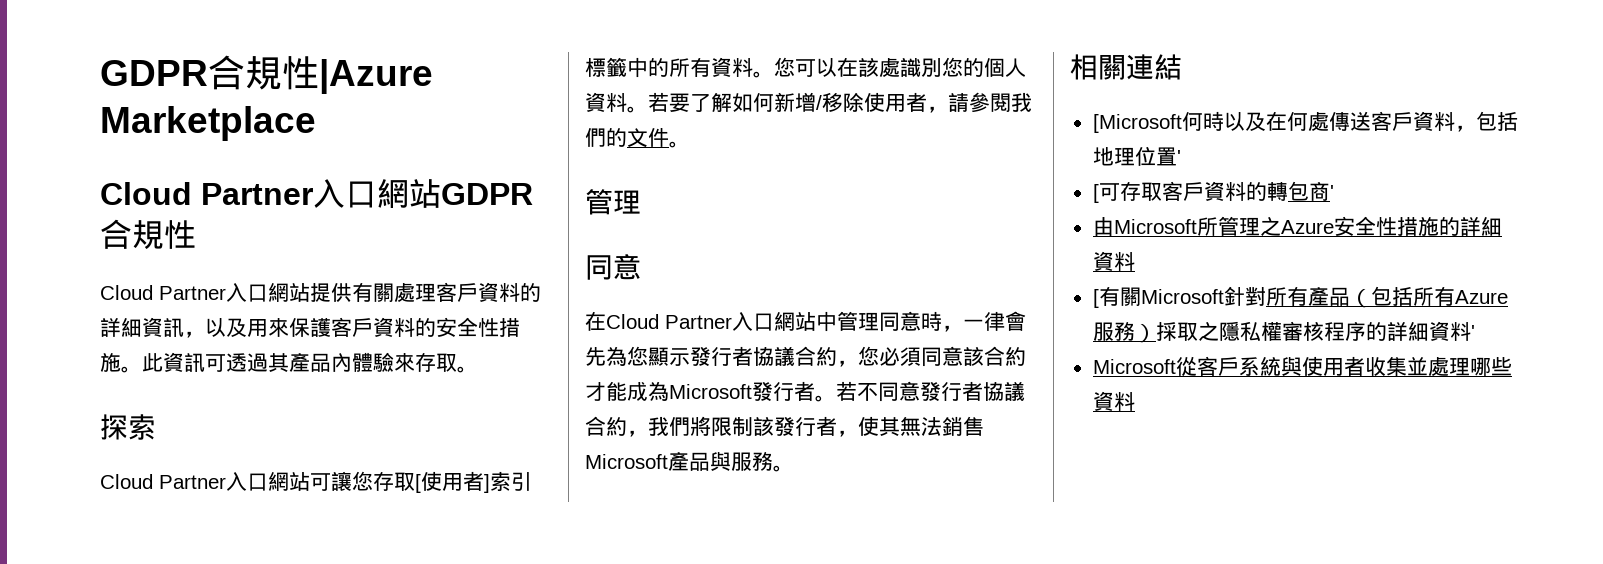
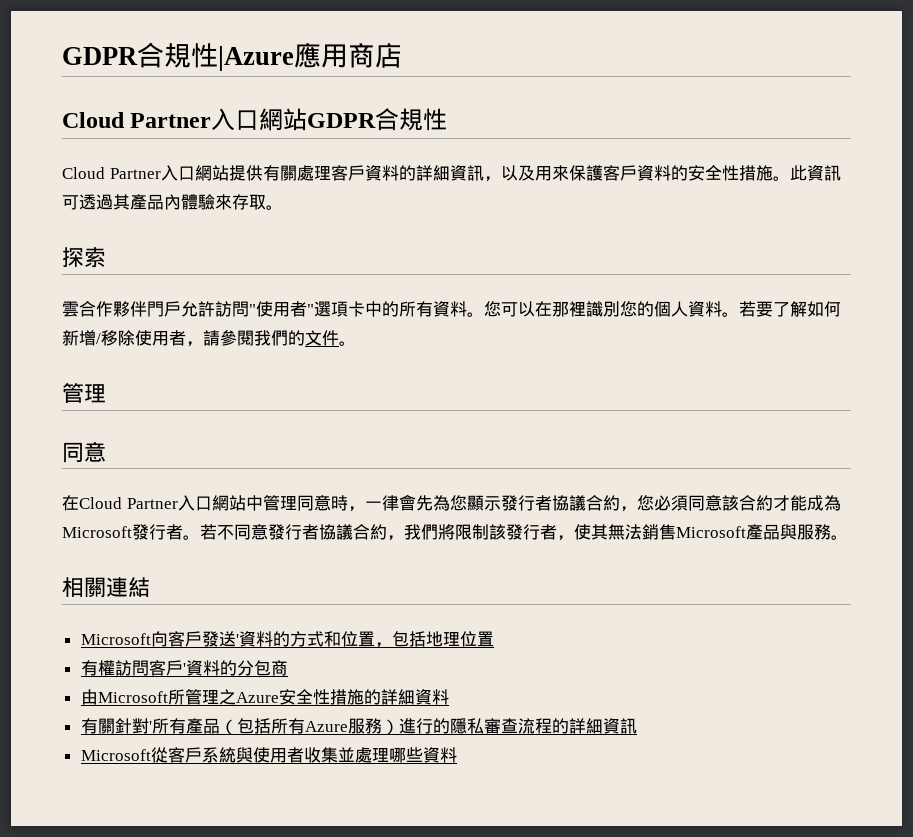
[100,106,316,141] Marketplace -> [294,42,402,68] 應用商店
[100,471,532,493] [585,57,627,77] Cloud Partner入口網站可讓您存取[使用者]索引標籤 -> [62,301,365,317] 雲合作夥伴門戶允許訪問"使用者"選項卡
[858,57,900,78] 該處 -> [552,301,586,317] 那裡
[1092,111,1518,133] [1092,146,1181,166] [1092,181,1288,203] [Microsoft何時以及在何處傳送客戶資料，包括地理位置' // [可存取客戶資料的轉 -> [80,631,494,648] [80,660,254,676] Microsoft向客戶發送'資料的方式和位置，包括地理位置 // 有權訪問客戶'資料的分
[1329,185,1334,199] ' -> (288, 668) none
[1092,286,1266,308] [有關Microsoft針對 -> [80,718,152,734] 有關針對'
[1155,321,1475,341] 採取之隱私權審核程序的詳細資料' -> [398,718,637,734] 進行的隱私審查流程的詳細資訊

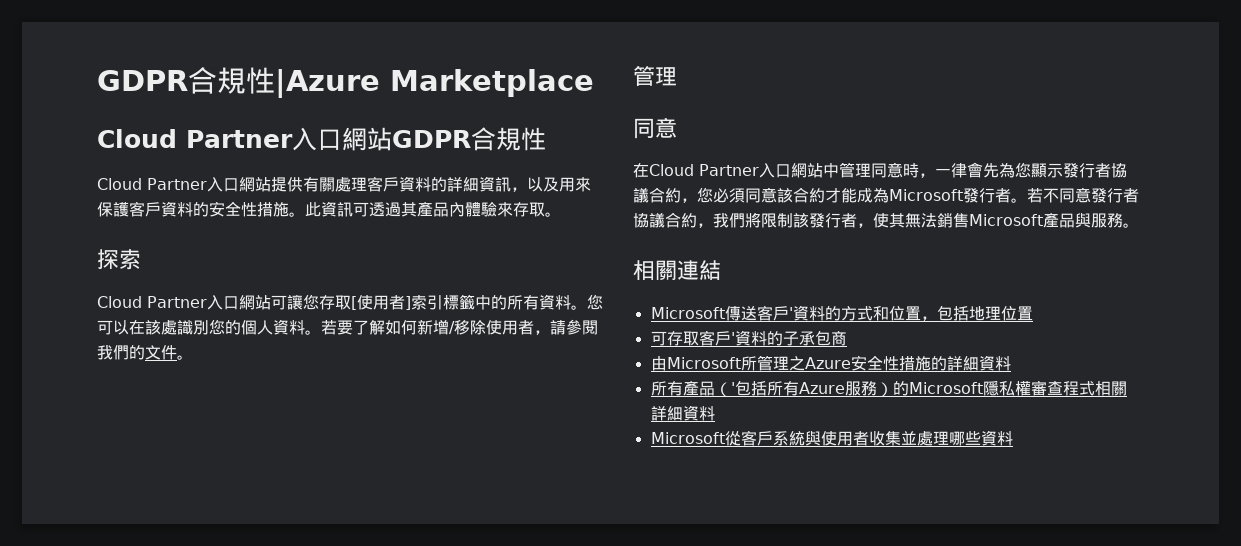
[294,42,402,68] 應用商店 -> [390,69,594,97] Marketplace
[62,301,365,317] 雲合作夥伴門戶允許訪問"使用者"選項卡 -> [97,294,475,310] Cloud Partner入口網站可讓您存取[使用者]索引標籤
[552,301,586,317] 那裡 -> [145,320,177,335] 該處
[150,631,236,647] 向客戶發送 -> [724,305,789,321] 傳送客戶
[80,660,254,676] 有權訪問客戶'資料的分 -> [650,330,815,346] 可存取客戶'資料的子承
[80,718,152,734] 有關針對' -> (1011, 363) none
(237, 727) none -> [730,382,735,394] '
[398,718,637,734] 進行的隱私審查流程的詳細資訊 -> [892,380,1127,396] [650,405,715,421] 的Microsoft隱私權審查程式相關詳細資料

